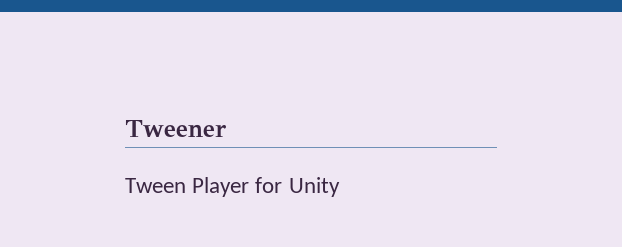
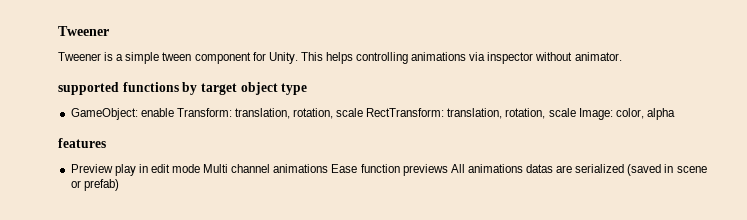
[125,177,340,197] Tween Player for Unity -> [58,52,622,64] [58,82,308,95] [70,108,675,120] [58,138,106,148] [70,164,707,176] [70,179,119,191] Tweener is a simple tween component for Unity. This helps controlling animations via inspector without animator. // supported functions by target object type // GameObject: enable Transform: translation, rotation, scale RectTransform: translation, rotation, scale Image: color, alpha // features // Preview play in edit mode Multi channel animations Ease function previews All animations datas are serialized (saved in scene or prefab)

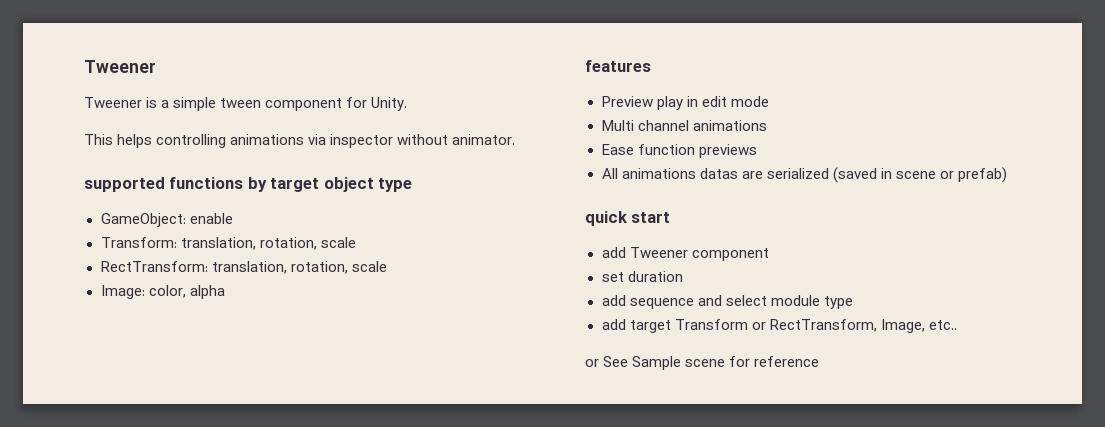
(298, 58) none -> (408, 104) //
(174, 112) none -> (233, 218) //
(364, 112) none -> (356, 242) //
(576, 112) none -> (387, 266) //
(201, 168) none -> (769, 101) //
(329, 168) none -> (767, 125) //
(448, 170) none -> (757, 151) //
(119, 185) none -> [585,211,671,226] [601,247,769,261] [601,271,683,282] [601,295,853,309] [601,319,957,333] [585,356,820,370] // quick start // add Tweener component // set duration // add sequence and select module type // add target Transform or RectTransform, Image, etc.. // or See Sample scene for reference

